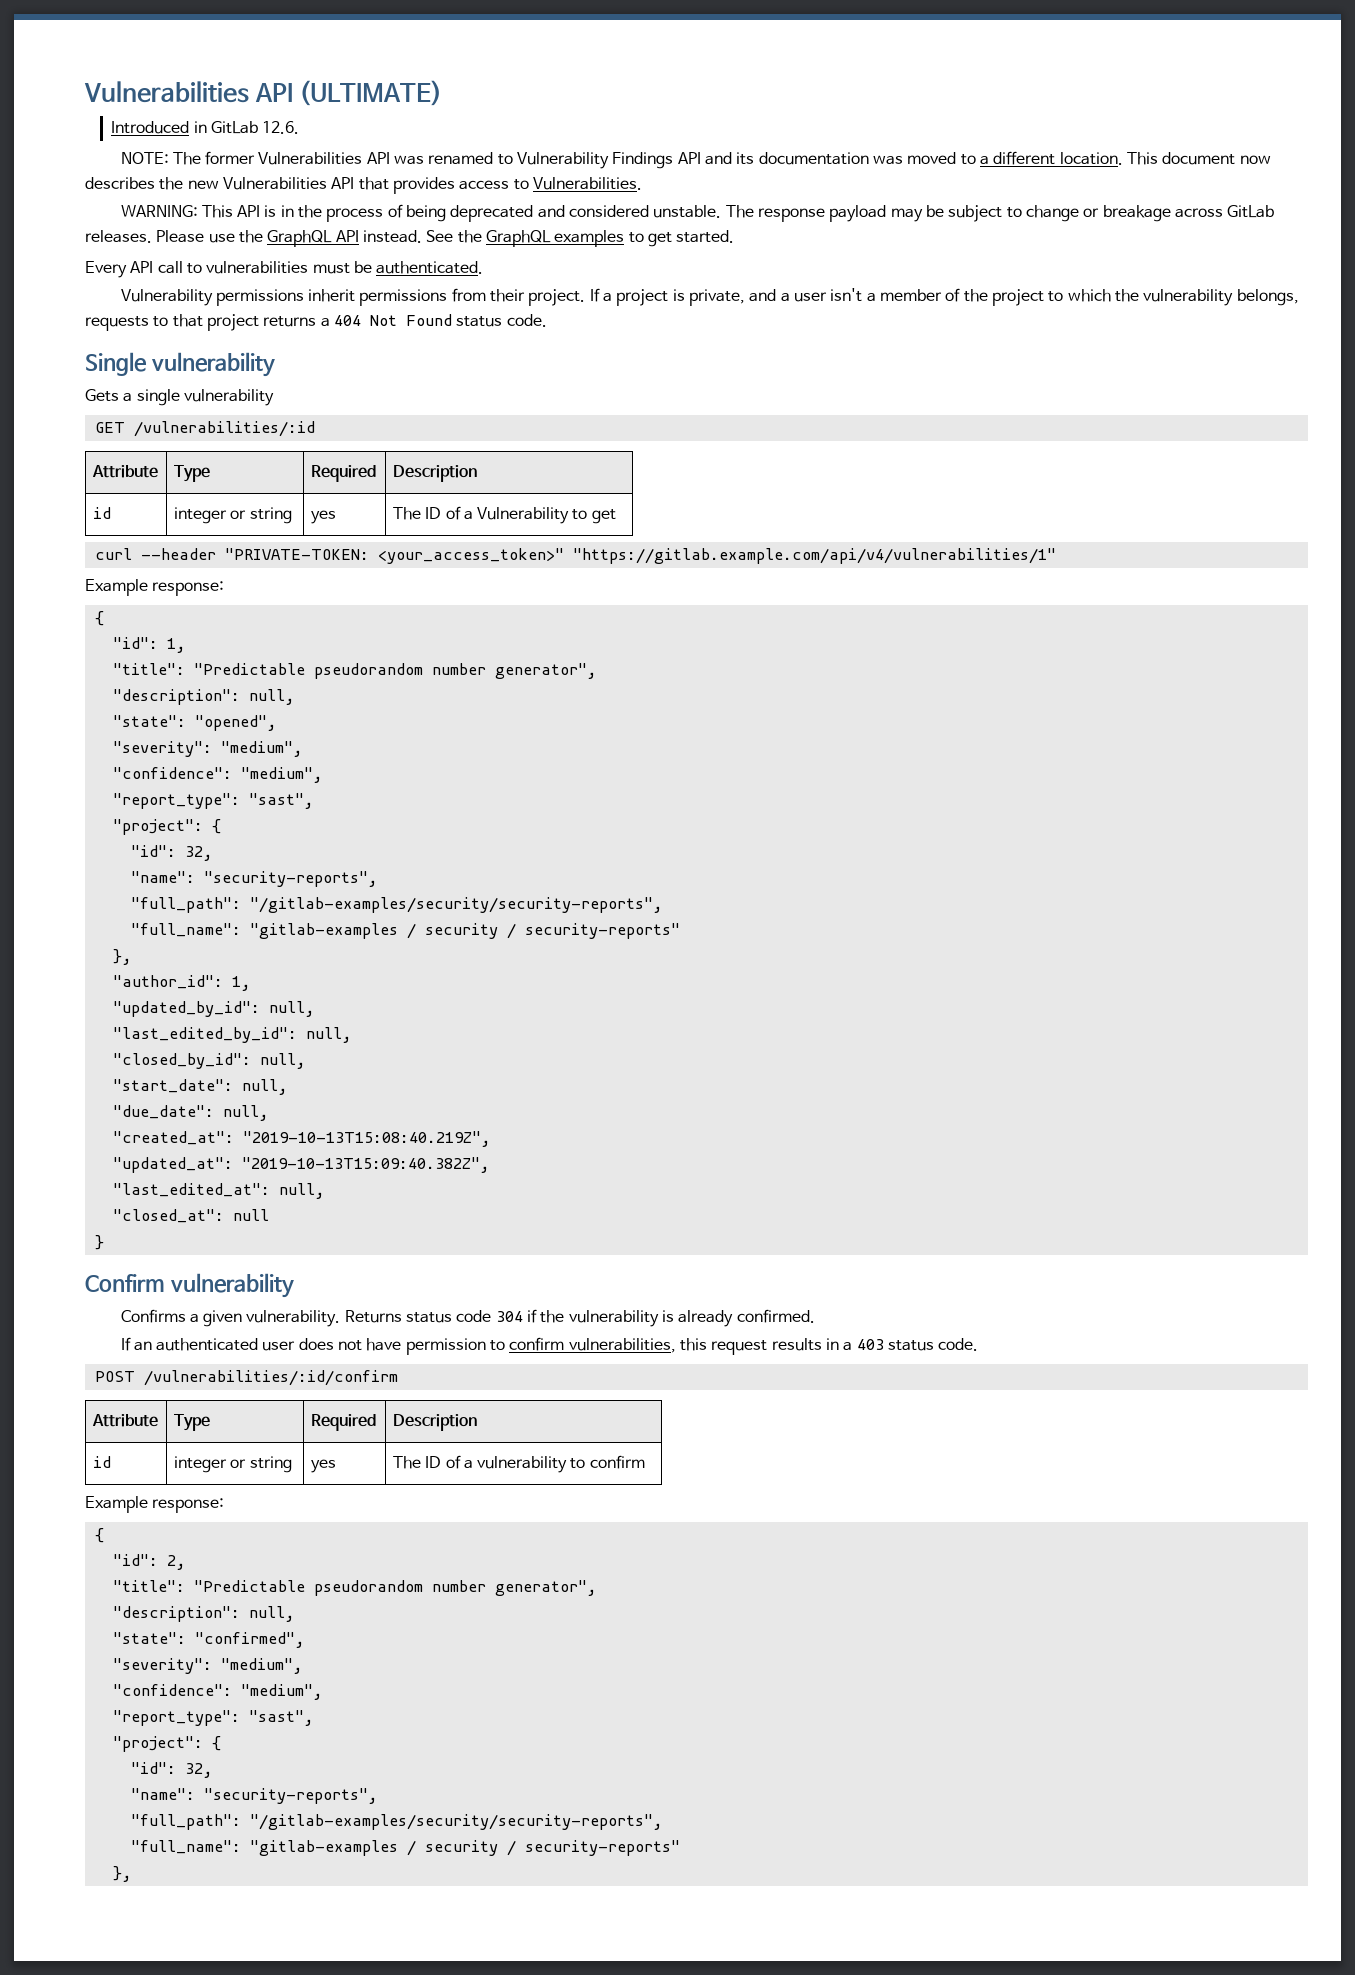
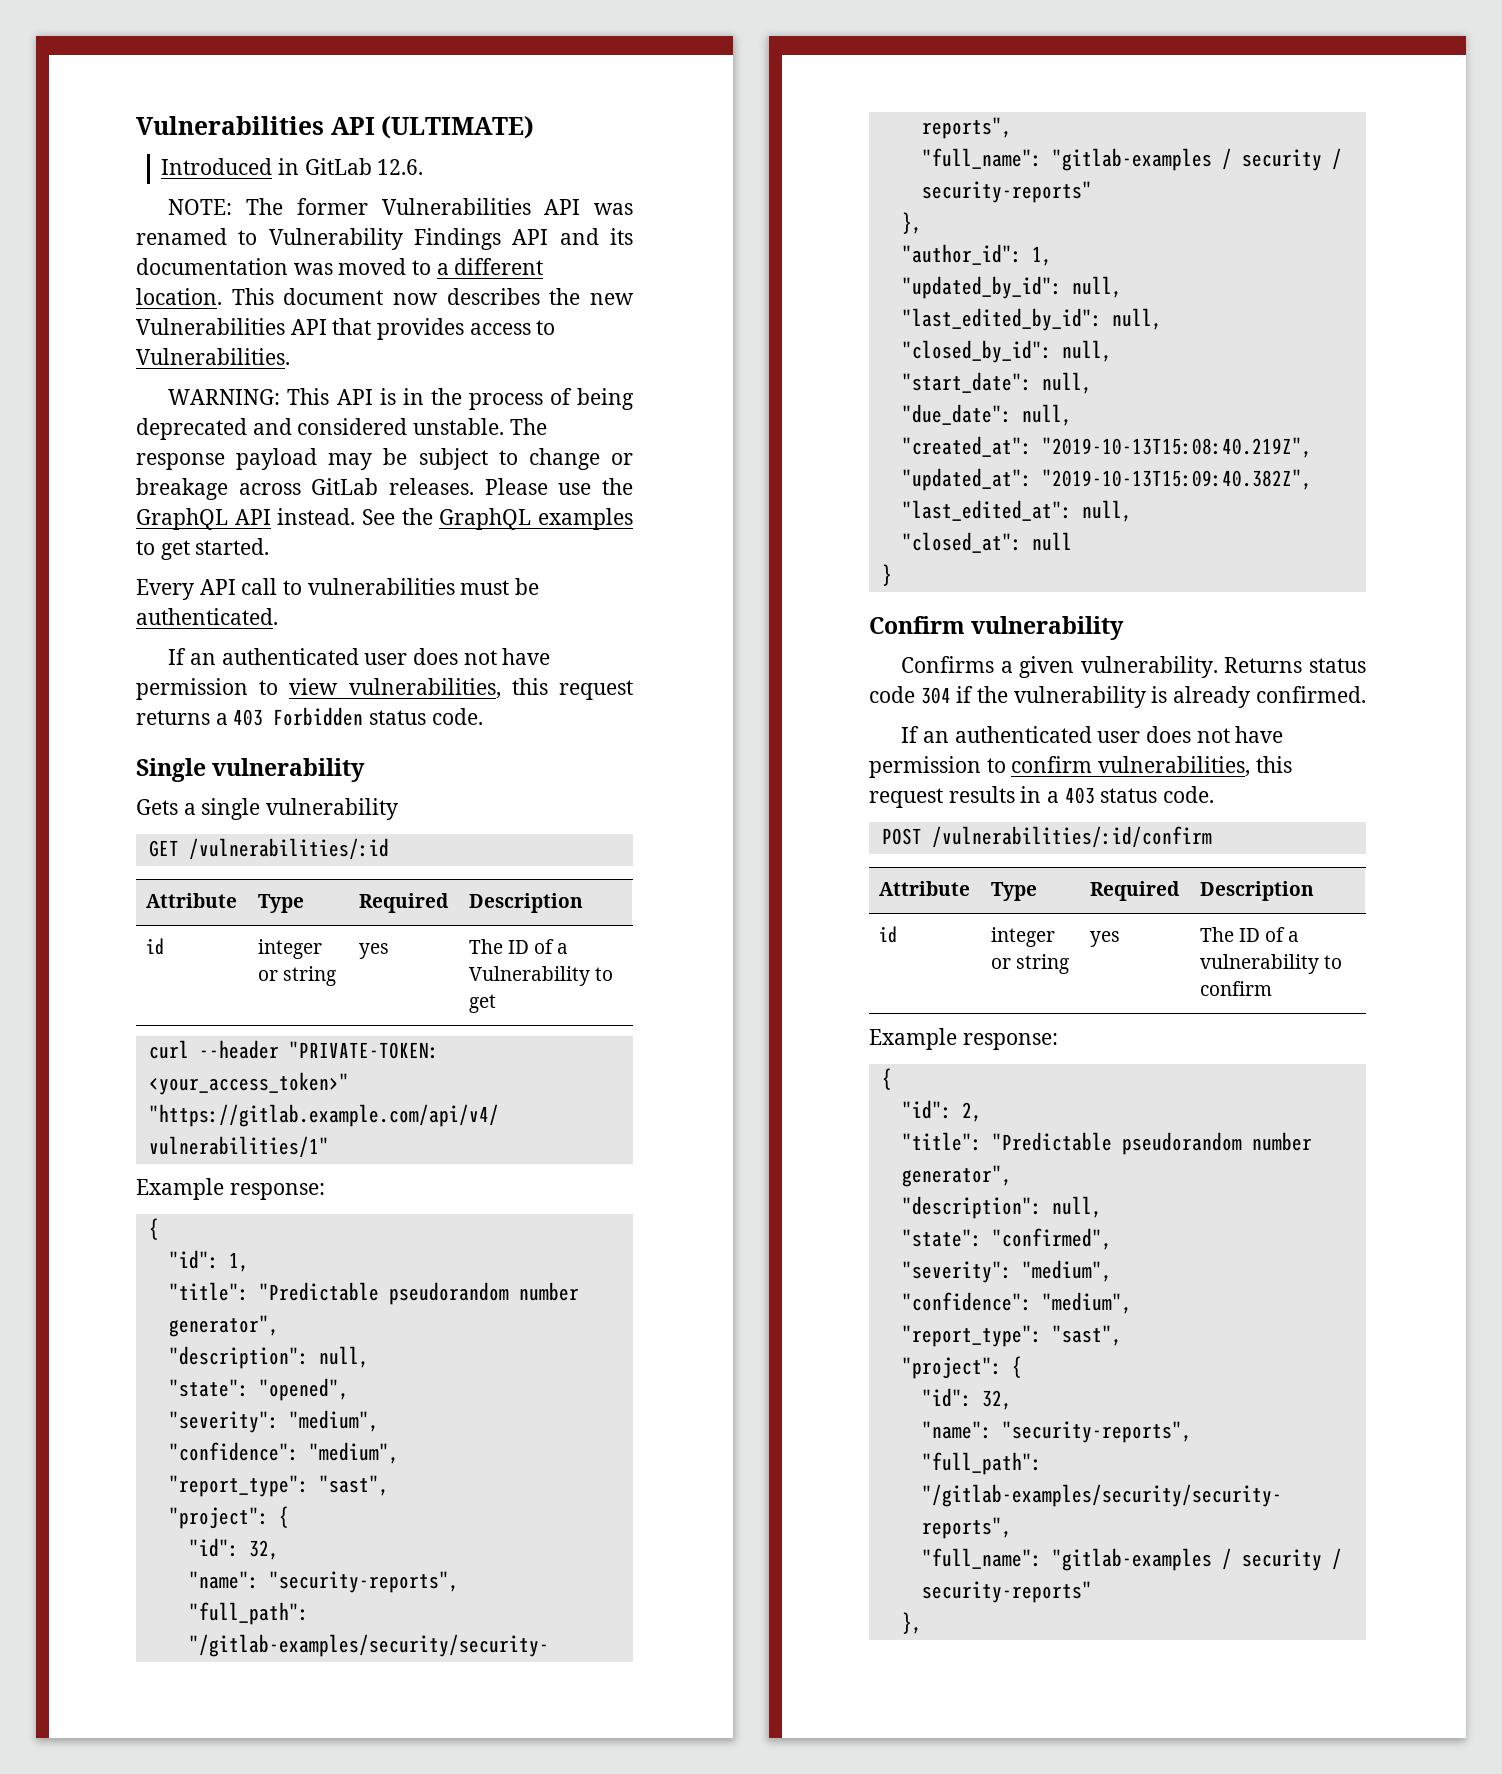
[120,288,1299,306] [85,314,452,331] Vulnerability permissions inherit permissions from their project. If a project is private, and a user isn't a member of the project to which the vulnerability belongs, requests to that project returns a 404 Not Found -> [168,648,551,665] [136,678,633,700] [136,707,364,726] If an authenticated user does not have permission to view vulnerabilities, this request returns a 403 Forbidden

